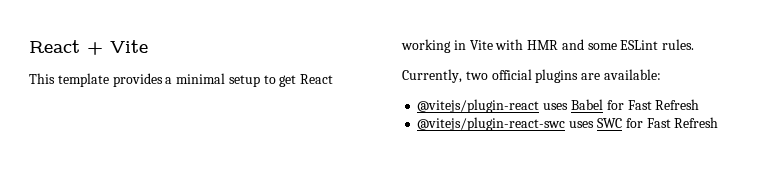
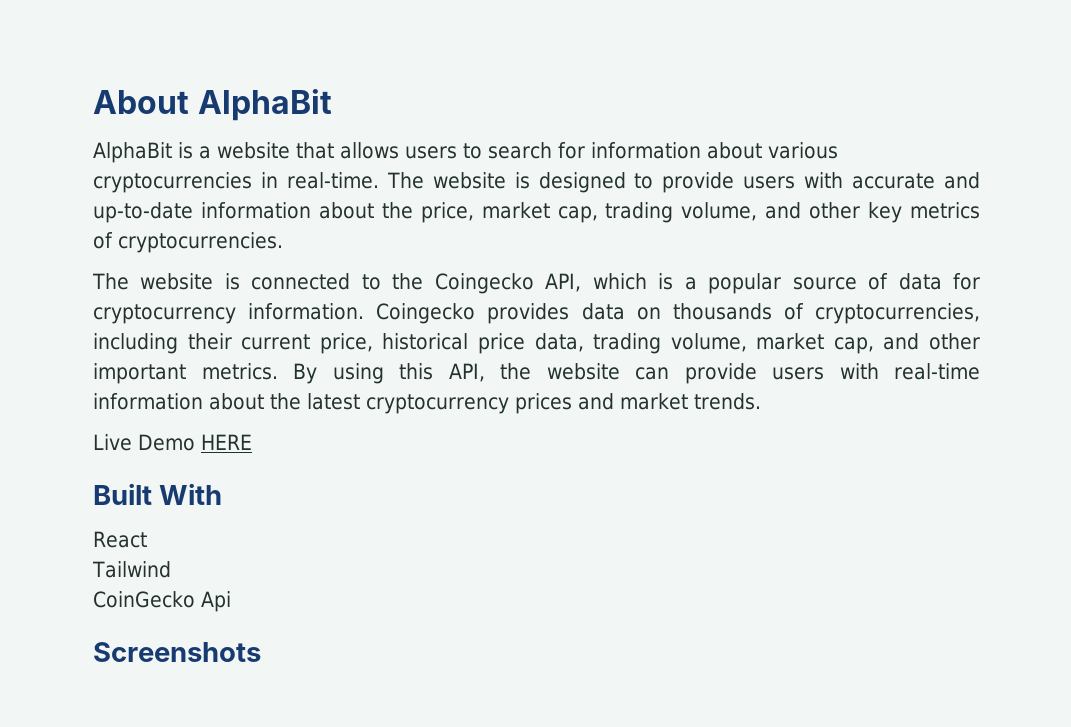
[29,40,148,55] [29,73,334,87] [401,39,695,53] [402,69,661,83] [417,99,700,113] [417,117,719,131] React + Vite // This template provides a minimal setup to get React working in Vite with HMR and some ESLint rules. // Currently, two official plugins are available: // @vitejs/plugin-react uses Babel for Fast Refresh // @vitejs/plugin-react-swc uses SWC for Fast Refresh -> [93,89,332,121] [93,142,838,163] [93,172,980,193] [93,202,981,223] [93,232,283,253] [92,273,981,294] [93,303,980,324] [93,333,980,354] [93,363,980,384] [93,393,761,414] [93,434,252,451] [93,483,223,505] [93,531,147,548] [92,561,171,578] [93,591,231,612] [93,642,261,662] About AlphaBit // AlphaBit is a website that allows users to search for information about various cryptocurrencies in real-time. The website is designed to provide users with accurate and up-to-date information about the price, market cap, trading volume, and other key metrics of cryptocurrencies. // The website is connected to the Coingecko API, which is a popular source of data for cryptocurrency information. Coingecko provides data on thousands of cryptocurrencies, including their current price, historical price data, trading volume, market cap, and other important metrics. By using this API, the website can provide users with real-time information about the latest cryptocurrency prices and market trends. // Live Demo HERE // Built With // React // Tailwind // CoinGecko Api // Screenshots

